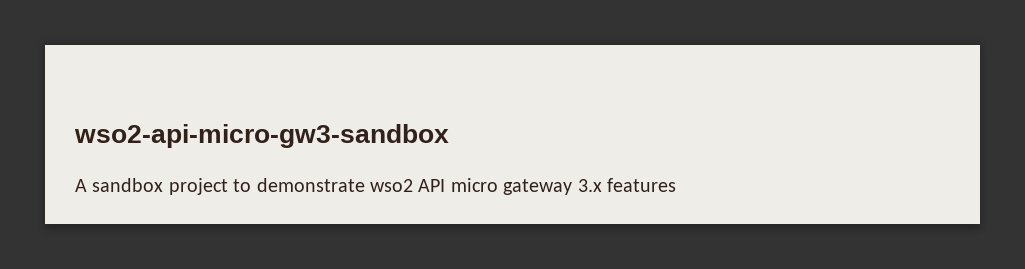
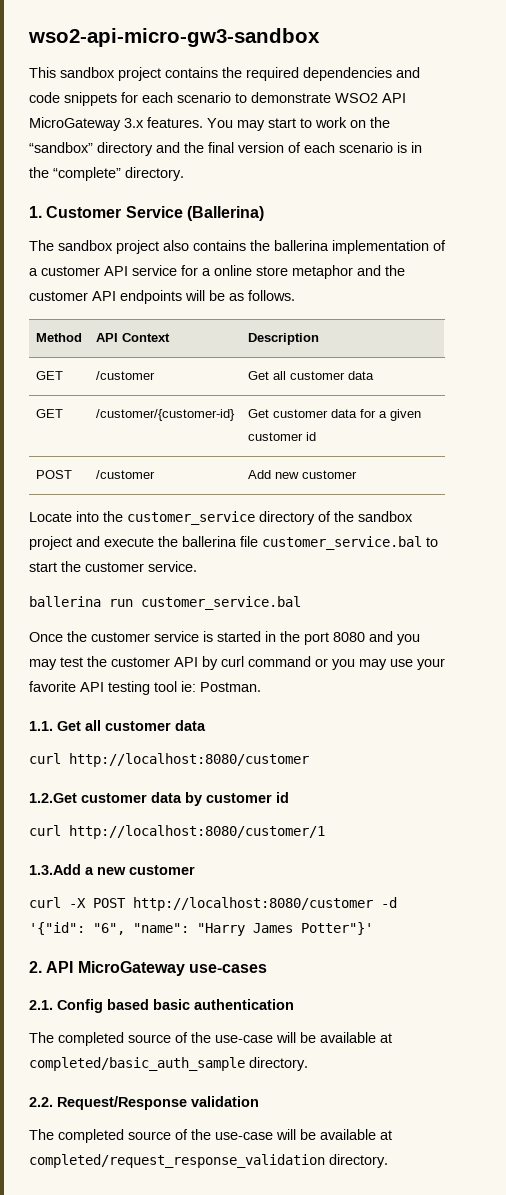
[75,178,676,195] A sandbox project to demonstrate wso2 API micro gateway 3.x features -> [29,67,420,81] [29,92,406,106] [29,117,390,131] [29,142,422,156] [29,167,184,181] [29,206,264,221] [29,240,446,254] [29,265,405,279] [29,290,295,304] [35,333,82,342] [95,333,170,342] [247,333,319,345] [35,371,63,380] [95,371,155,380] [247,371,374,380] [35,409,63,418] [95,409,235,421] [247,409,421,421] [247,432,316,441] [35,470,72,479] [95,470,155,479] [247,470,357,479] [29,511,413,525] [29,536,438,550] [29,561,197,572] [29,596,301,610] [29,631,420,645] [29,656,445,670] [29,681,261,695] [29,720,206,731] [29,753,309,767] [29,792,289,806] [29,825,325,839] [29,864,195,875] [29,897,397,911] [29,922,373,936] [29,961,267,976] [29,999,294,1013] [29,1032,392,1046] [29,1057,308,1071] [29,1096,259,1110] [29,1129,392,1143] [29,1154,388,1168] This sandbox project contains the required dependencies and code snippets for each scenario to demonstrate WSO2 API MicroGateway 3.x features. You may start to work on the “sandbox” directory and the final version of each scenario is in the “complete” directory. // 1. Customer Service (Ballerina) // The sandbox project also contains the ballerina implementation of a customer API service for a online store metaphor and the customer API endpoints will be as follows. // Method | API Context | Description // GET | /customer | Get all customer data // GET | /customer/{customer-id} | Get customer data for a given customer id // POST | /customer | Add new customer // Locate into the customer_service directory of the sandbox project and execute the ballerina file customer_service.bal to start the customer service. // ballerina run customer_service.bal // Once the customer service is started in the port 8080 and you may test the customer API by curl command or you may use your favorite API testing tool ie: Postman. // 1.1. Get all customer data // curl http://localhost:8080/customer // 1.2.Get customer data by customer id // curl http://localhost:8080/customer/1 // 1.3.Add a new customer // curl -X POST http://localhost:8080/customer -d '{"id": "6", "name": "Harry James Potter"}' // 2. API MicroGateway use-cases // 2.1. Config based basic authentication // The completed source of the use-case will be available at completed/basic_auth_sample directory. // 2.2. Request/Response validation // The completed source of the use-case will be available at completed/request_response_validation directory.

